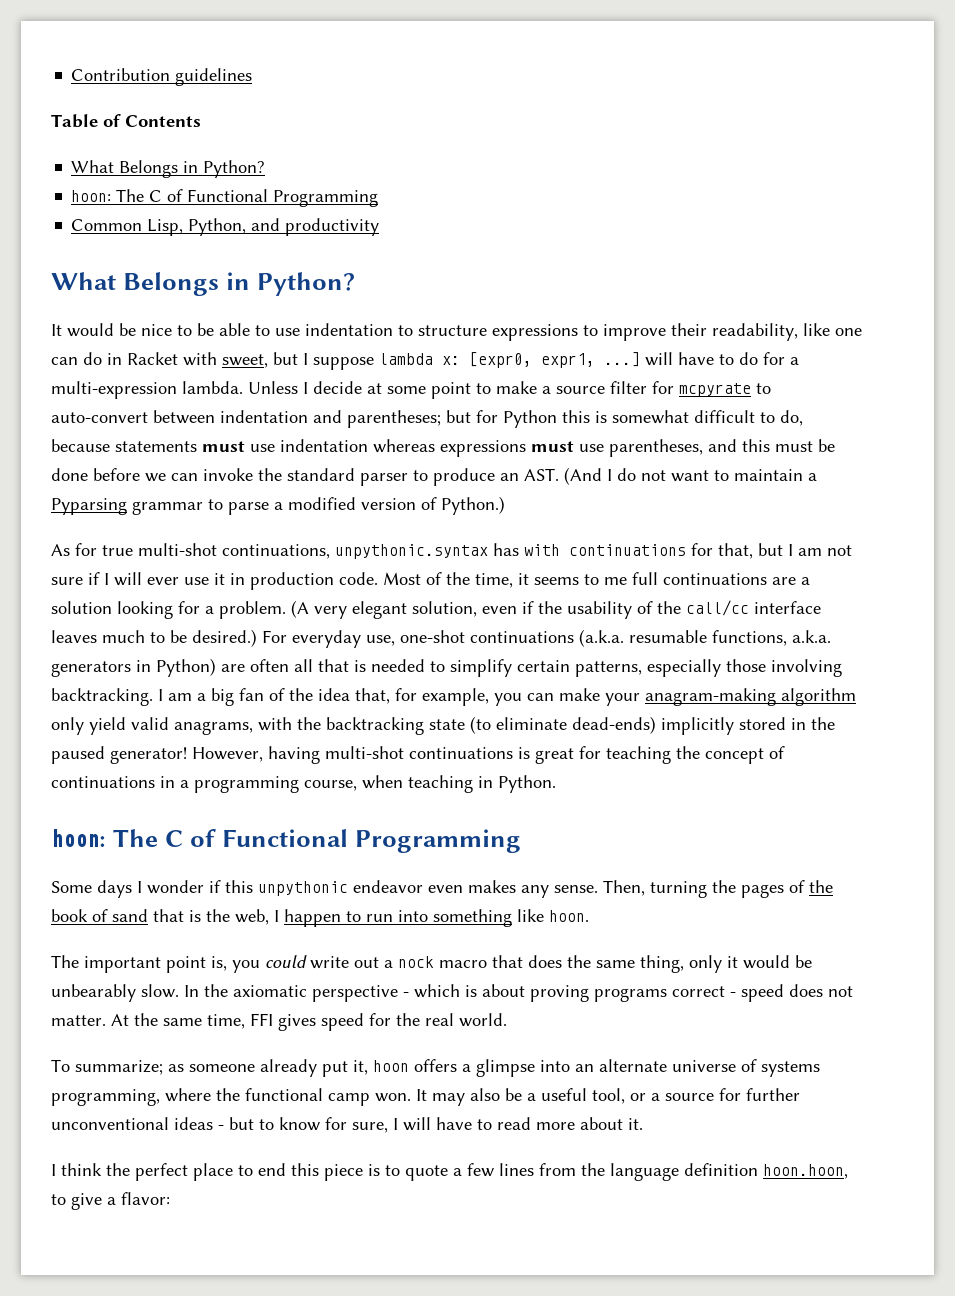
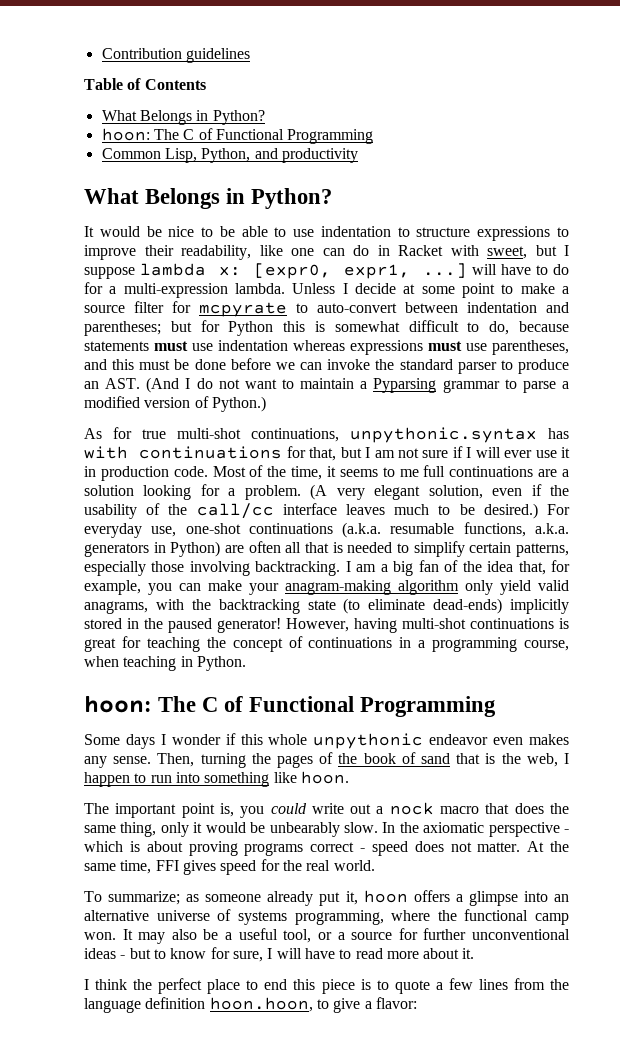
(253, 886) none -> [268,734,308,745] whole
[599,1059,667,1072] alternate -> [84,910,149,921] alternative

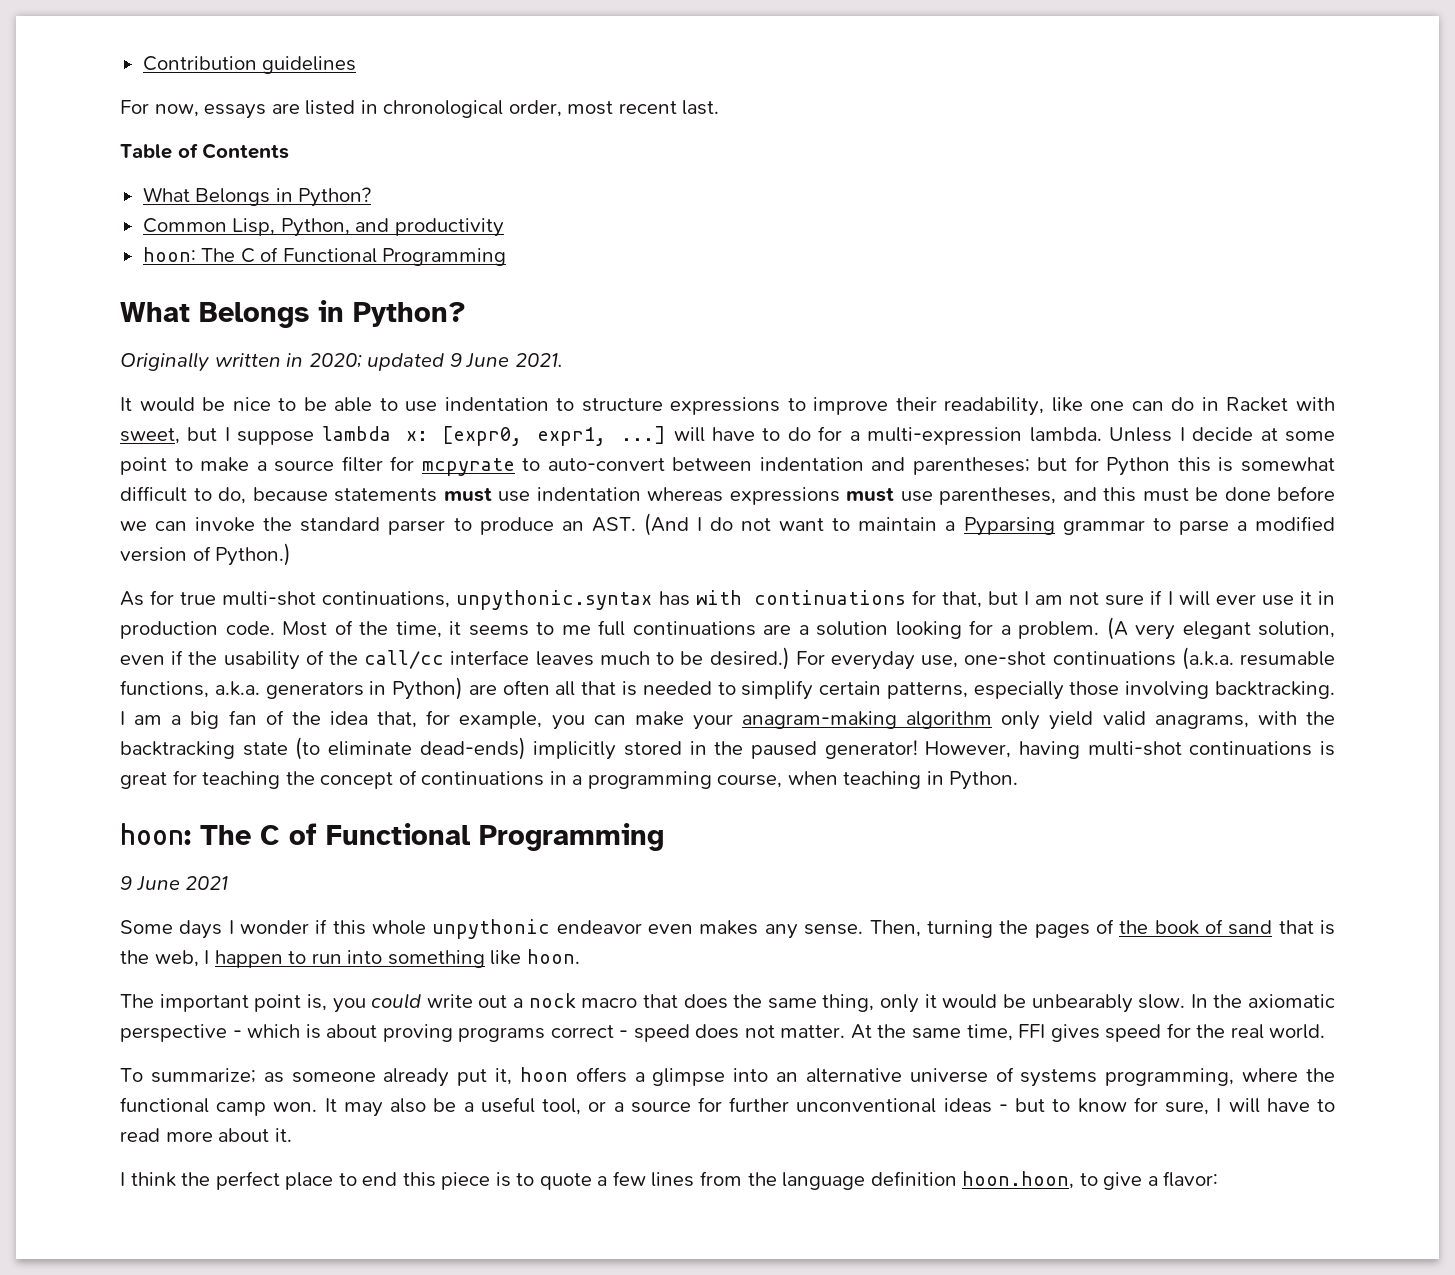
(250, 55) none -> [120,100,720,119] // For now, essays are listed in chronological order, most recent last.
[101,128,374,144] [101,148,358,163] [84,188,333,209] // hoon: The C of Functional Programming // Common Lisp, Python, and productivity // What Belongs in Python? -> [142,218,504,237] [142,247,507,266] [120,300,466,328] [120,352,563,372] // Common Lisp, Python, and productivity // hoon: The C of Functional Programming // What Belongs in Python? // Originally written in 2020; updated 9 June 2021.
(497, 706) none -> [120,876,229,891] // 9 June 2021

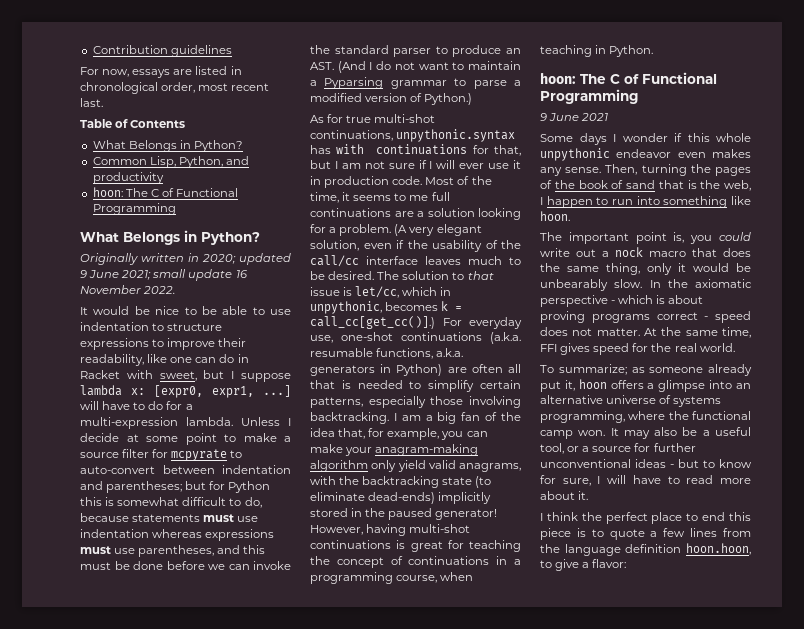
[514,353,563,367] 2021. -> [121,269,248,281] [80,285,176,294] 2021; small update 16 November 2022.
[709,647,790,670] desired.) -> [328,271,494,280] [310,286,452,298] [310,301,463,314] [310,316,435,329] desired. The solution to that issue is let/cc, which in unpythonic, becomes k = call_cc[get_cc()].)

